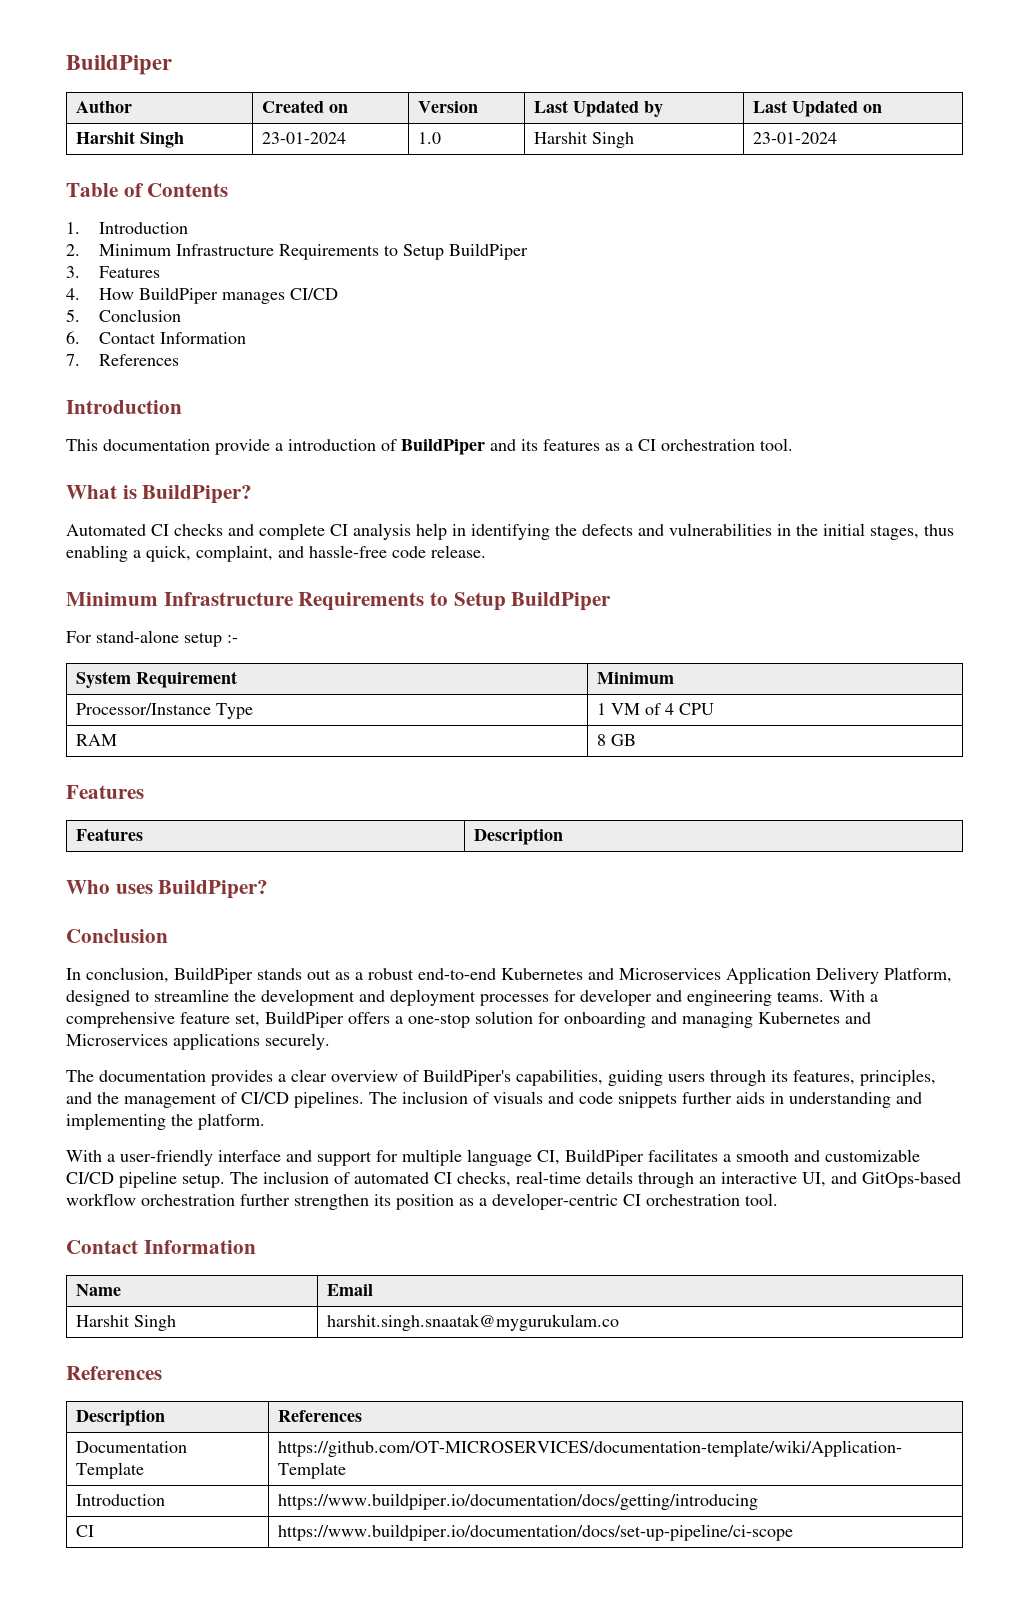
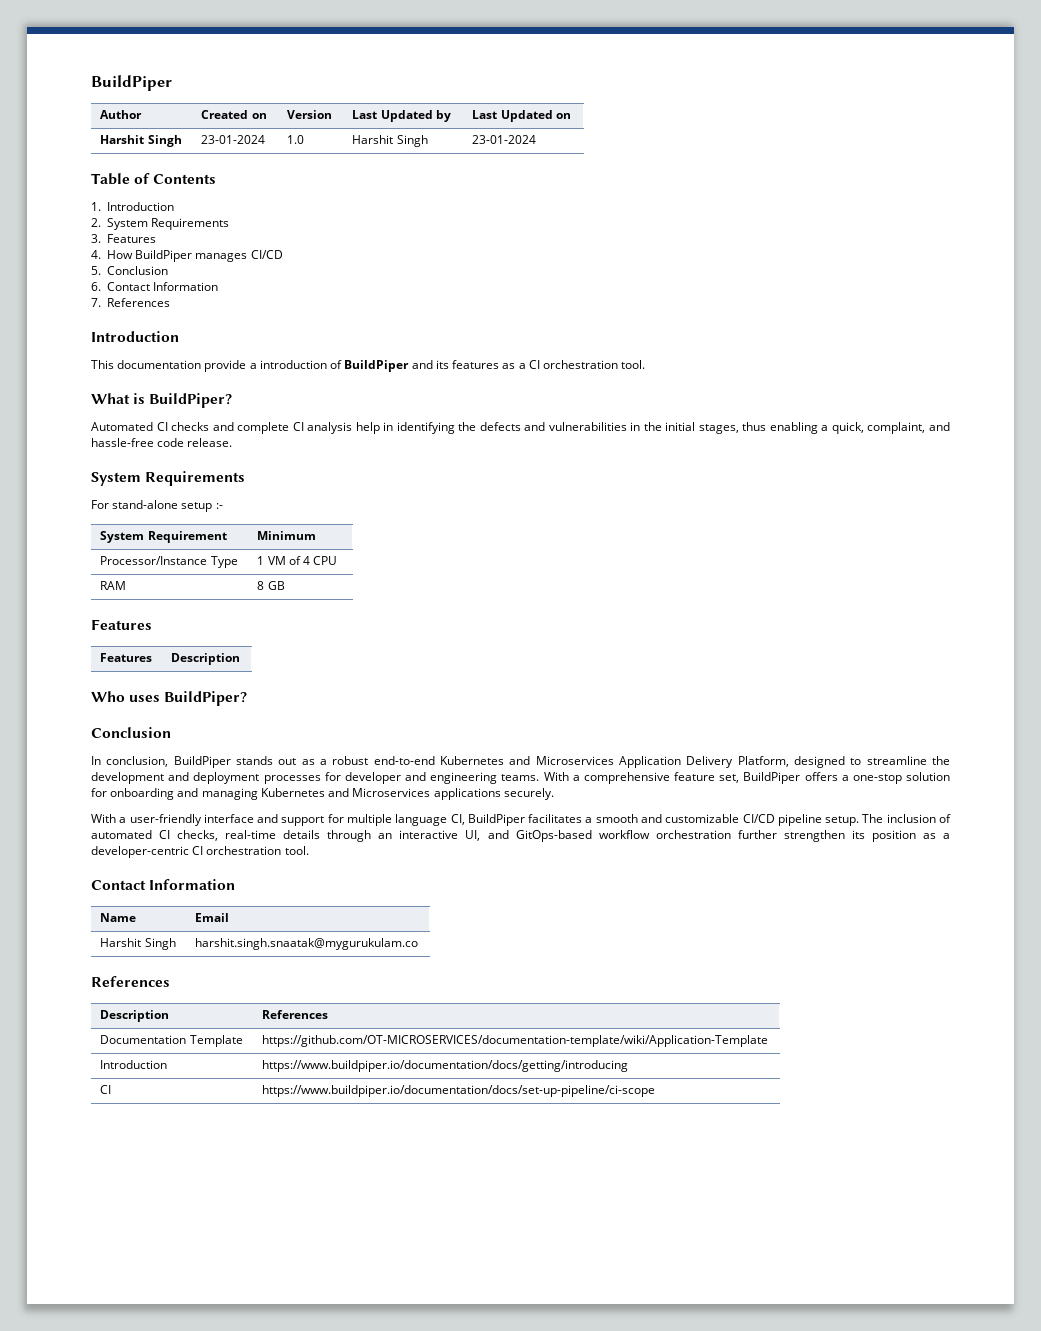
[98,243,528,260] Minimum Infrastructure Requirements to Setup BuildPiper -> [107,218,230,230] System Requirements
[66,592,612,611] Minimum Infrastructure Requirements to Setup BuildPiper -> [91,471,246,486] System Requirements
[66,1069,936,1086] [66,1091,922,1108] [66,1113,265,1130] // The documentation provides a clear overview of BuildPiper's capabilities, guiding users through its features, principles, and the management of CI/CD pipelines. The inclusion of visuals and code snippets further aids in understanding and implementing the platform. -> (554, 794) none

